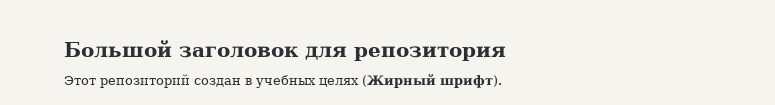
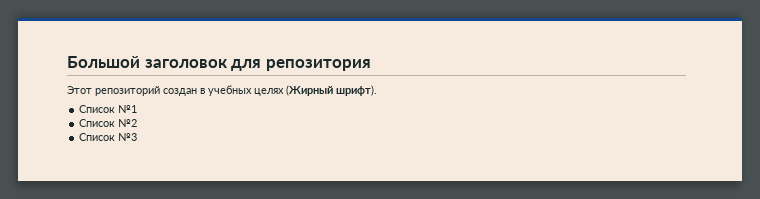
(502, 81) none -> [79,105,138,113] [79,119,138,127] [79,133,138,141] // Список №1 // Список №2 // Список №3

